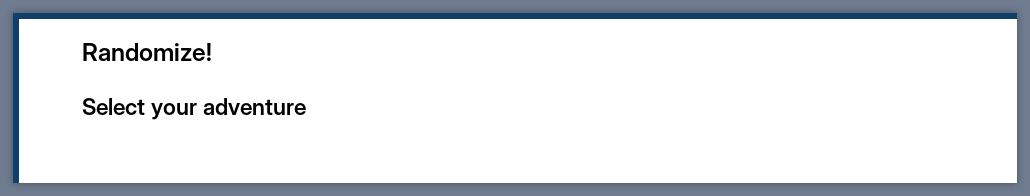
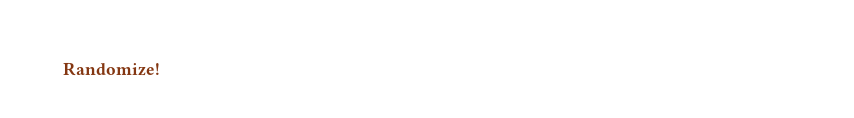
[82,98,307,120] // Select your adventure -> (160, 69) none

